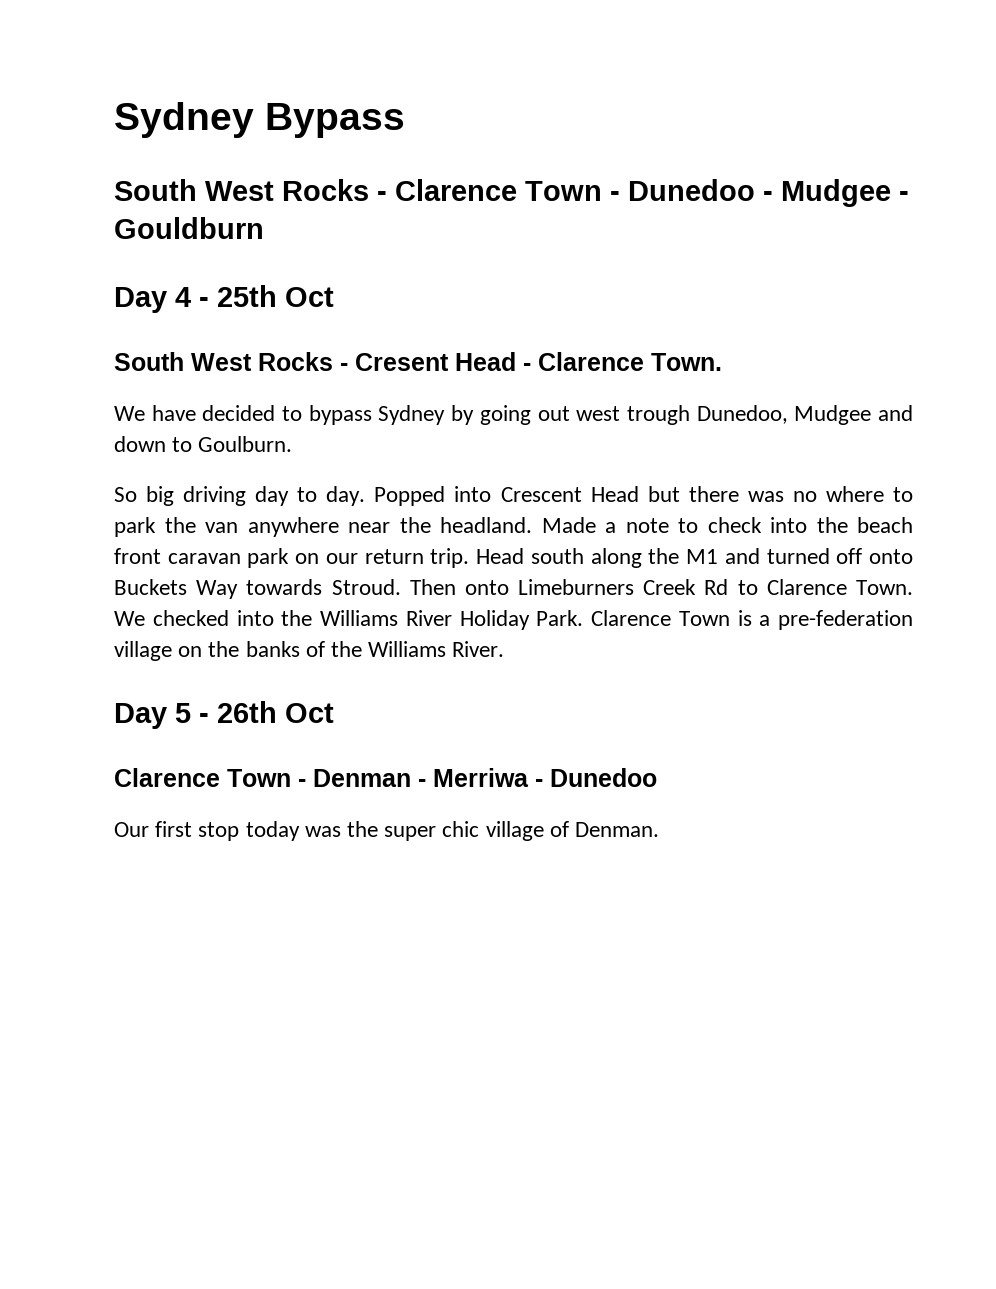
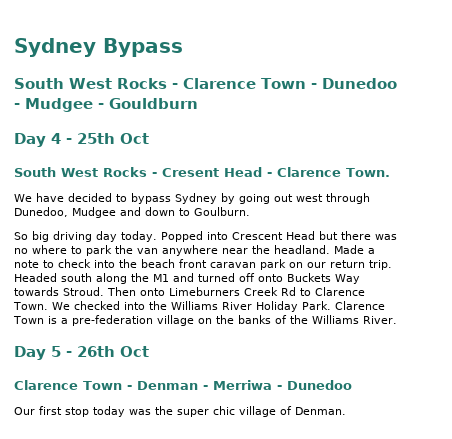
[626,405,690,425] trough -> [326,193,370,204] through
[297,486,366,506] to day. -> [121,231,157,242] today.
[476,548,525,564] Head -> [14,273,57,282] Headed

